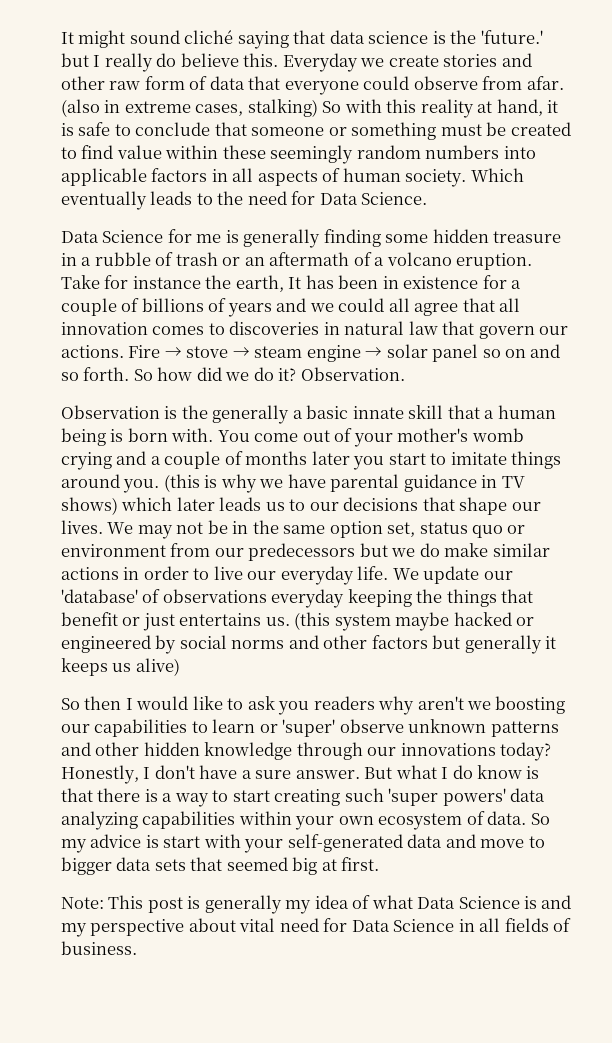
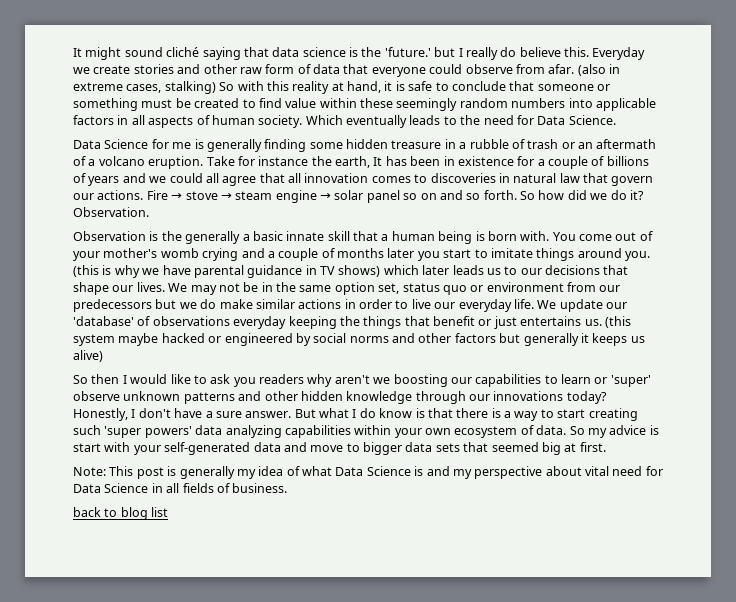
(137, 948) none -> [73,507,169,520] // back to blog list

